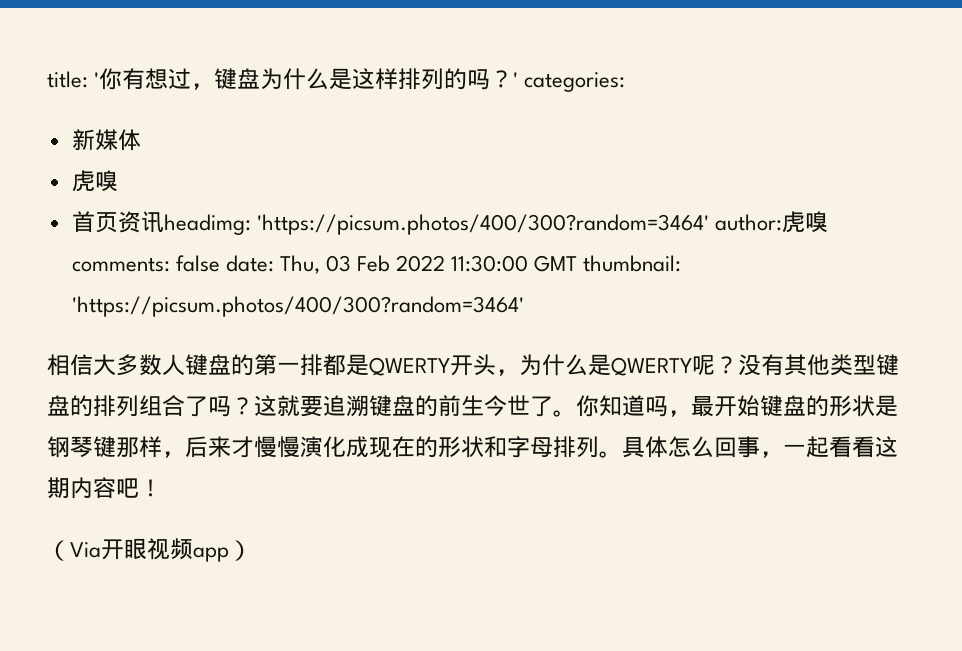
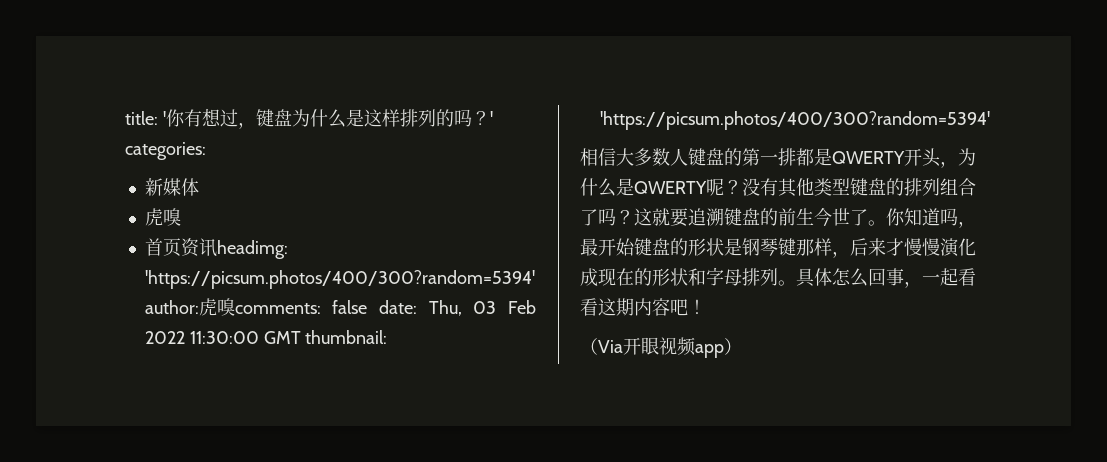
[256,214,709,235] 'https://picsum.photos/400/300?random=3464' -> [144,270,535,289] 'https://picsum.photos/400/300?random=5394'
[71,296,524,317] 'https://picsum.photos/400/300?random=3464' -> [599,111,990,130] 'https://picsum.photos/400/300?random=5394'

